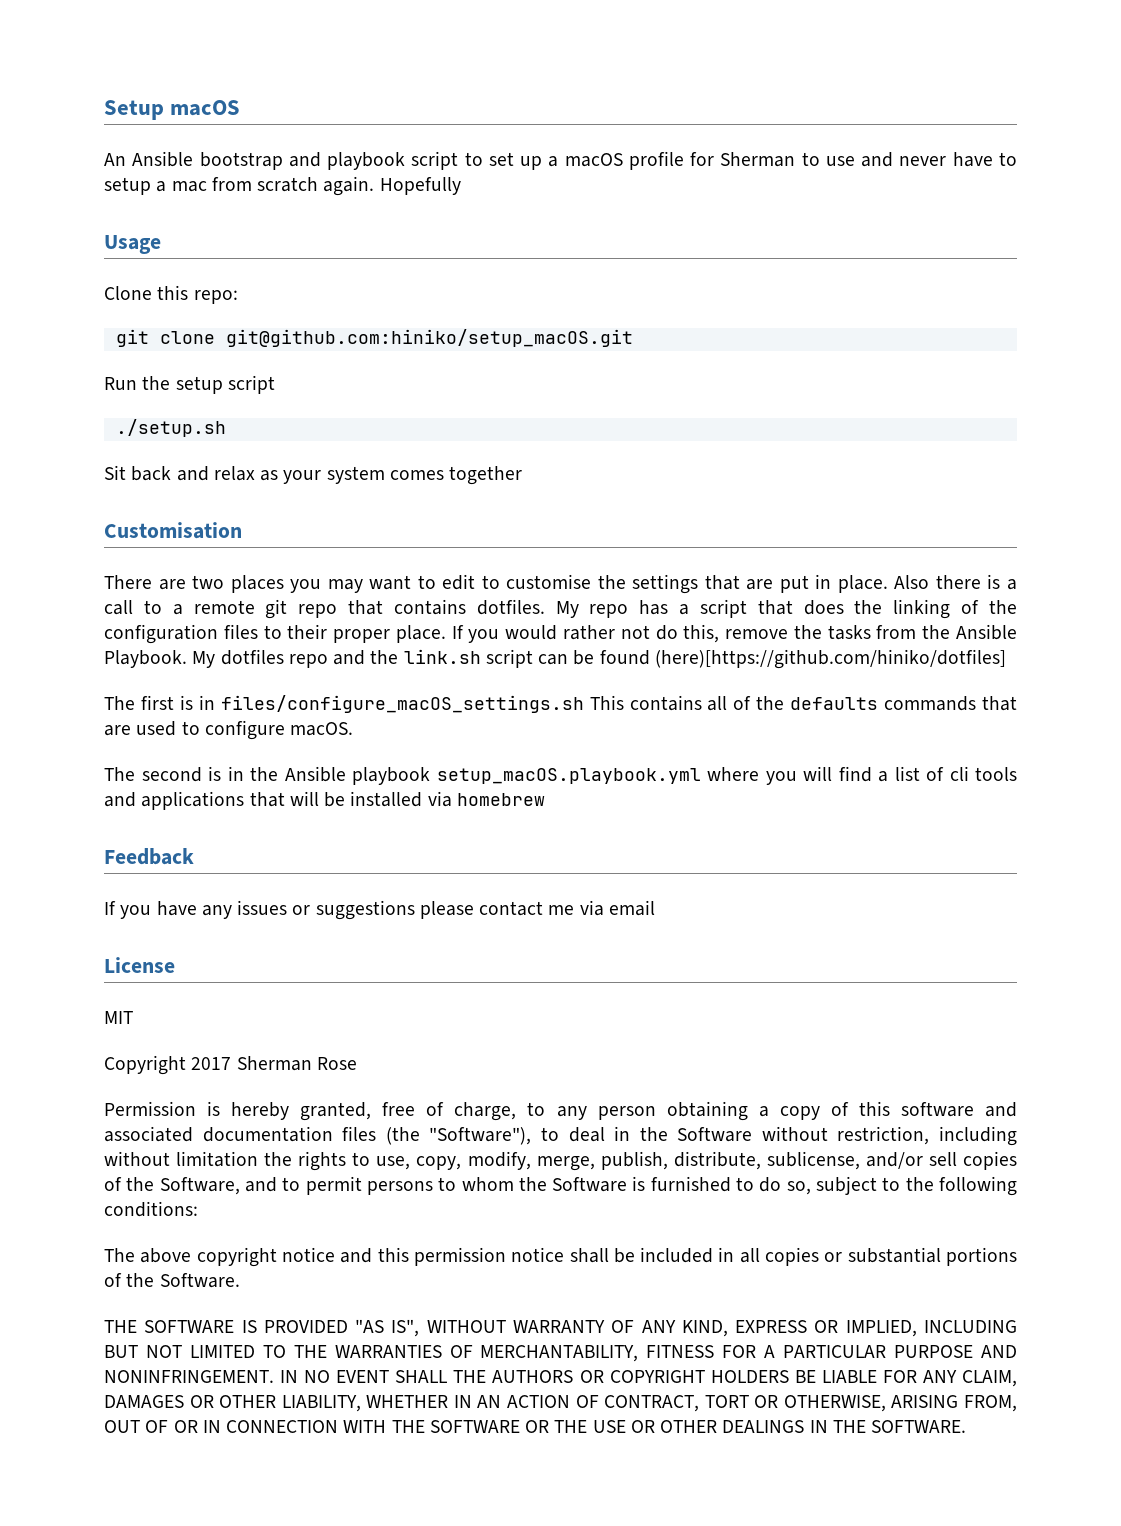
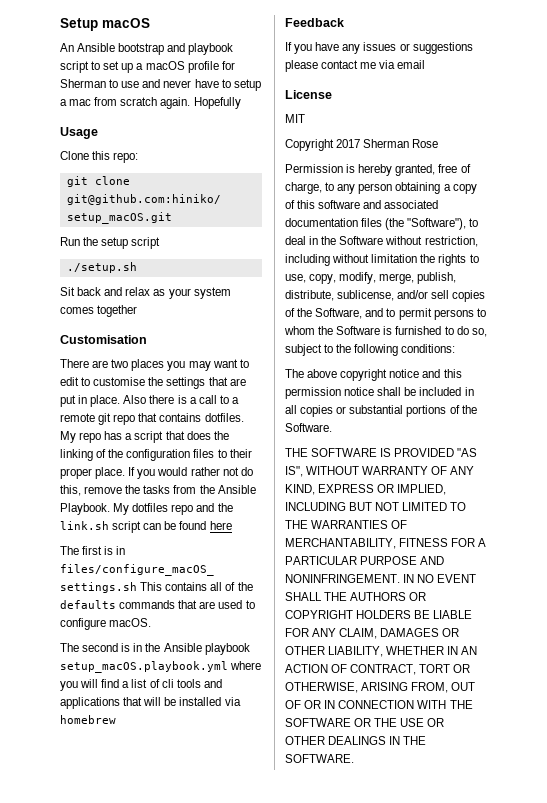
[654,649,1006,669] (here)[https://github.com/hiniko/dotfiles] -> [209,521,232,530] here

